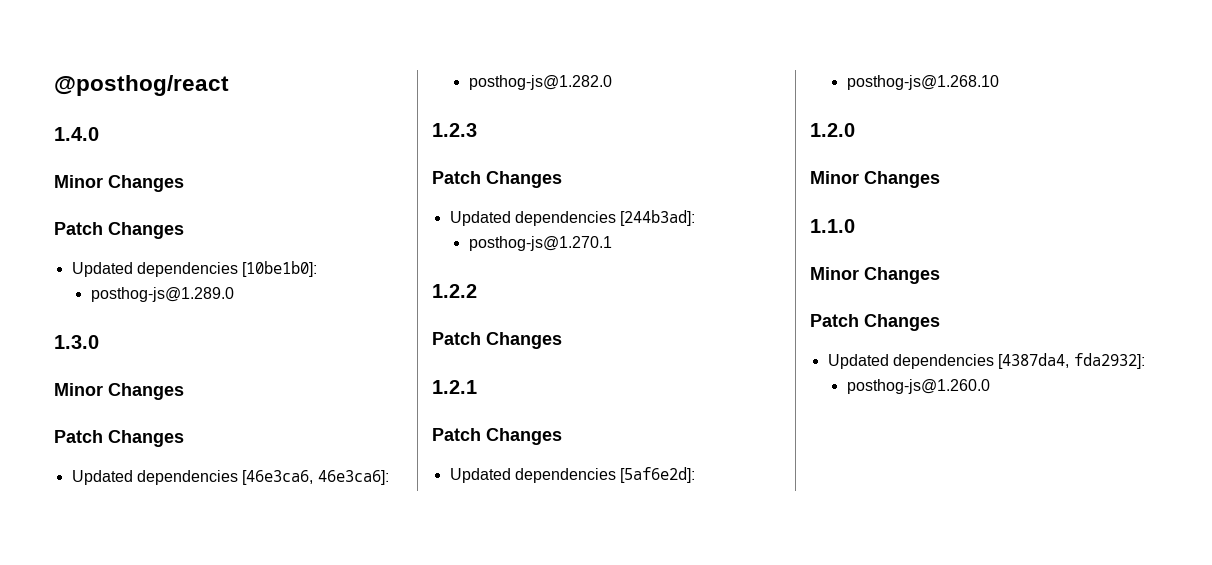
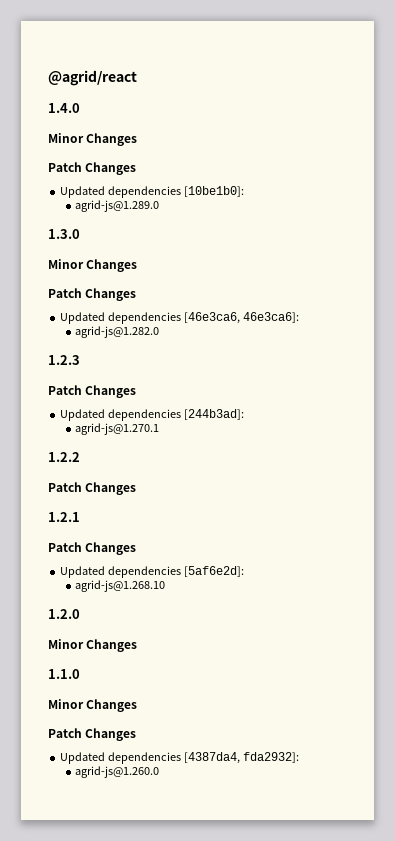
[54,75,229,96] @posthog/react -> [48,70,137,86] @agrid/react
[90,287,234,302] posthog-js@1.289.0 -> [75,200,160,212] agrid-js@1.289.0
[468,75,612,90] posthog-js@1.282.0 -> [75,326,160,338] agrid-js@1.282.0
[468,236,612,251] posthog-js@1.270.1 -> [75,423,160,435] agrid-js@1.270.1
[846,75,999,90] posthog-js@1.268.10 -> [75,580,166,592] agrid-js@1.268.10
[846,379,990,394] posthog-js@1.260.0 -> [75,766,160,778] agrid-js@1.260.0

